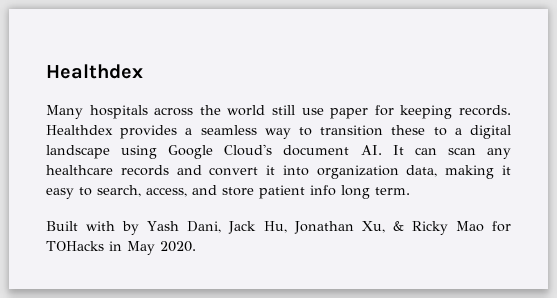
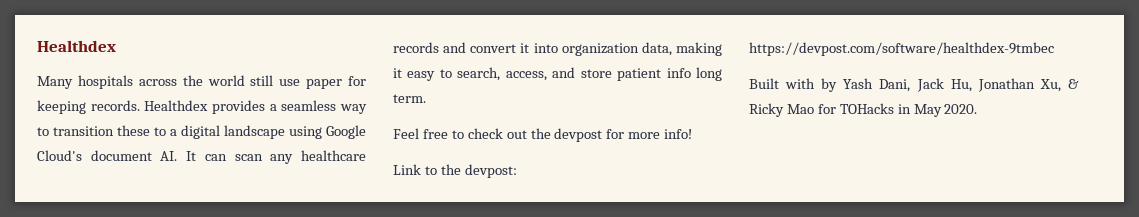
(410, 191) none -> [393,128,693,142] [393,164,517,178] [749,42,1054,56] // Feel free to check out the devpost for more info! // Link to the devpost: https://devpost.com/software/healthdex-9tmbec

